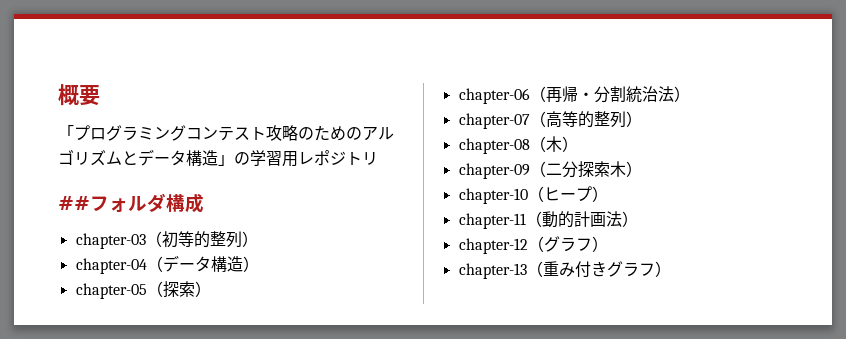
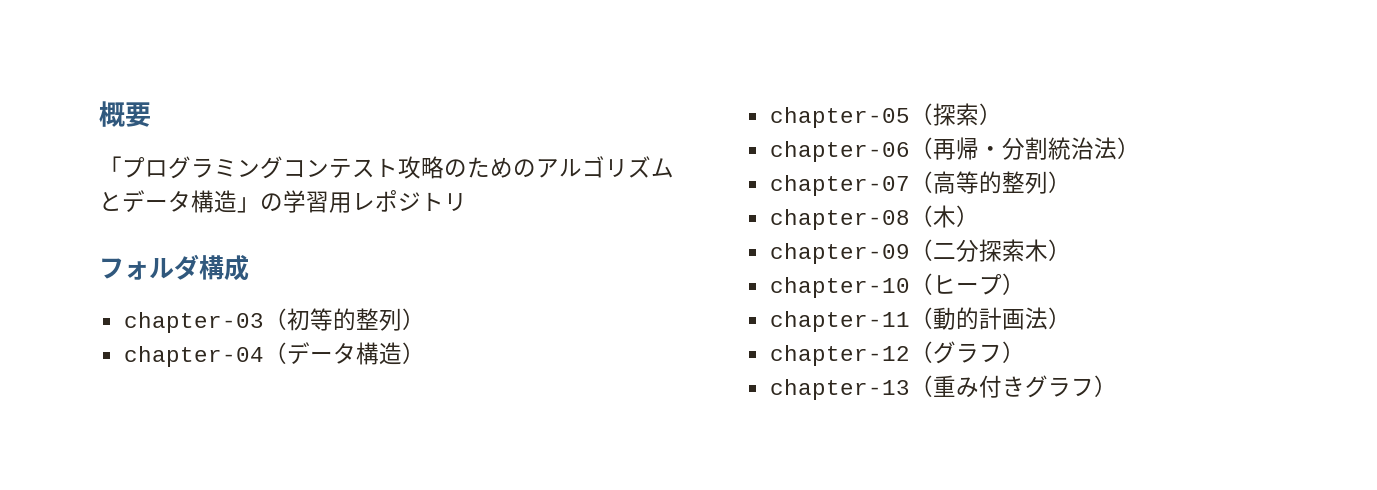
[58,196,90,210] ## -> (467, 202) none

